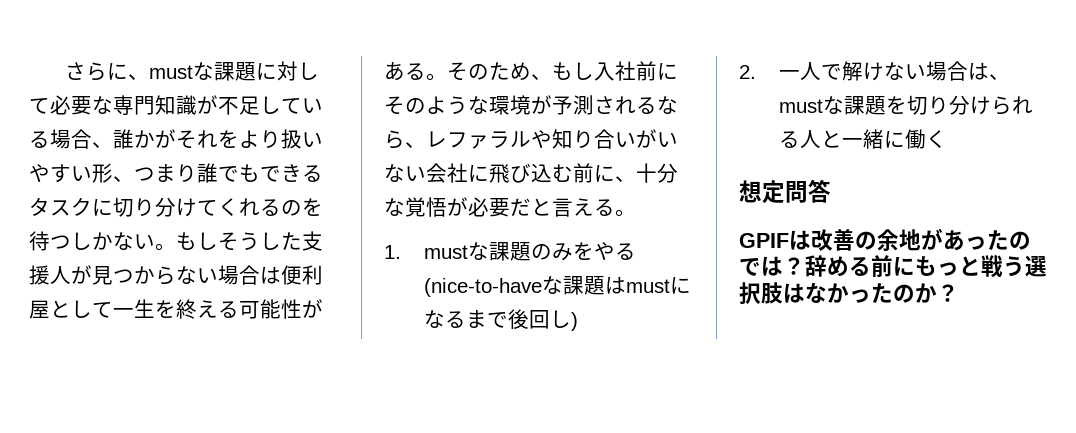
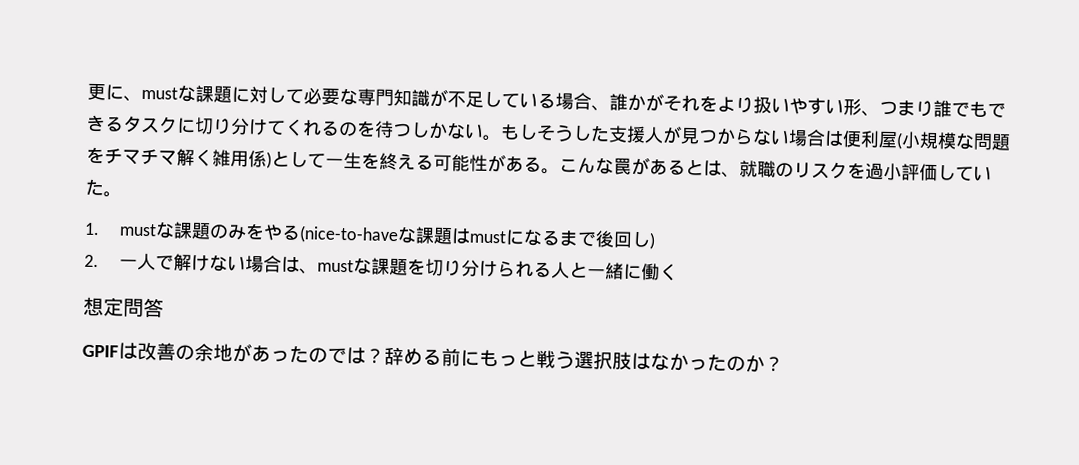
[64,62,107,81] さら -> [87,83,106,101] 更
(50, 309) none -> [896,131,1011,151] [86,146,272,169] (小規模な問題をチマチマ解く雑用係)
[447,61,678,81] [384,95,678,115] [384,129,678,149] [384,163,678,183] [384,197,615,217] そのため、もし入社前にそのような環境が予測されるなら、レファラルや知り合いがいない会社に飛び込む前に、十分な覚悟が必要だと言える -> [559,156,992,182] [85,178,104,196] こんな罠があるとは、就職のリスクを過小評価していた

